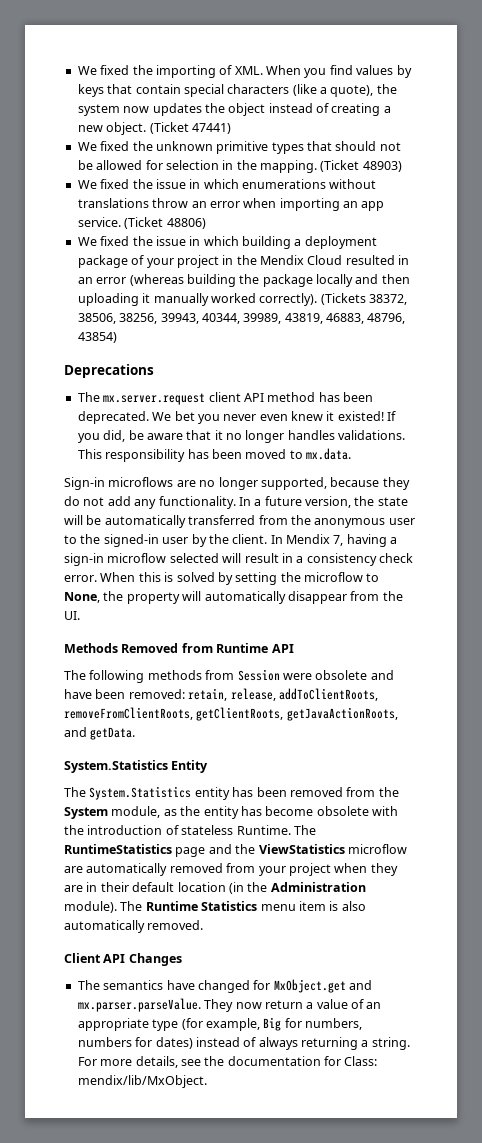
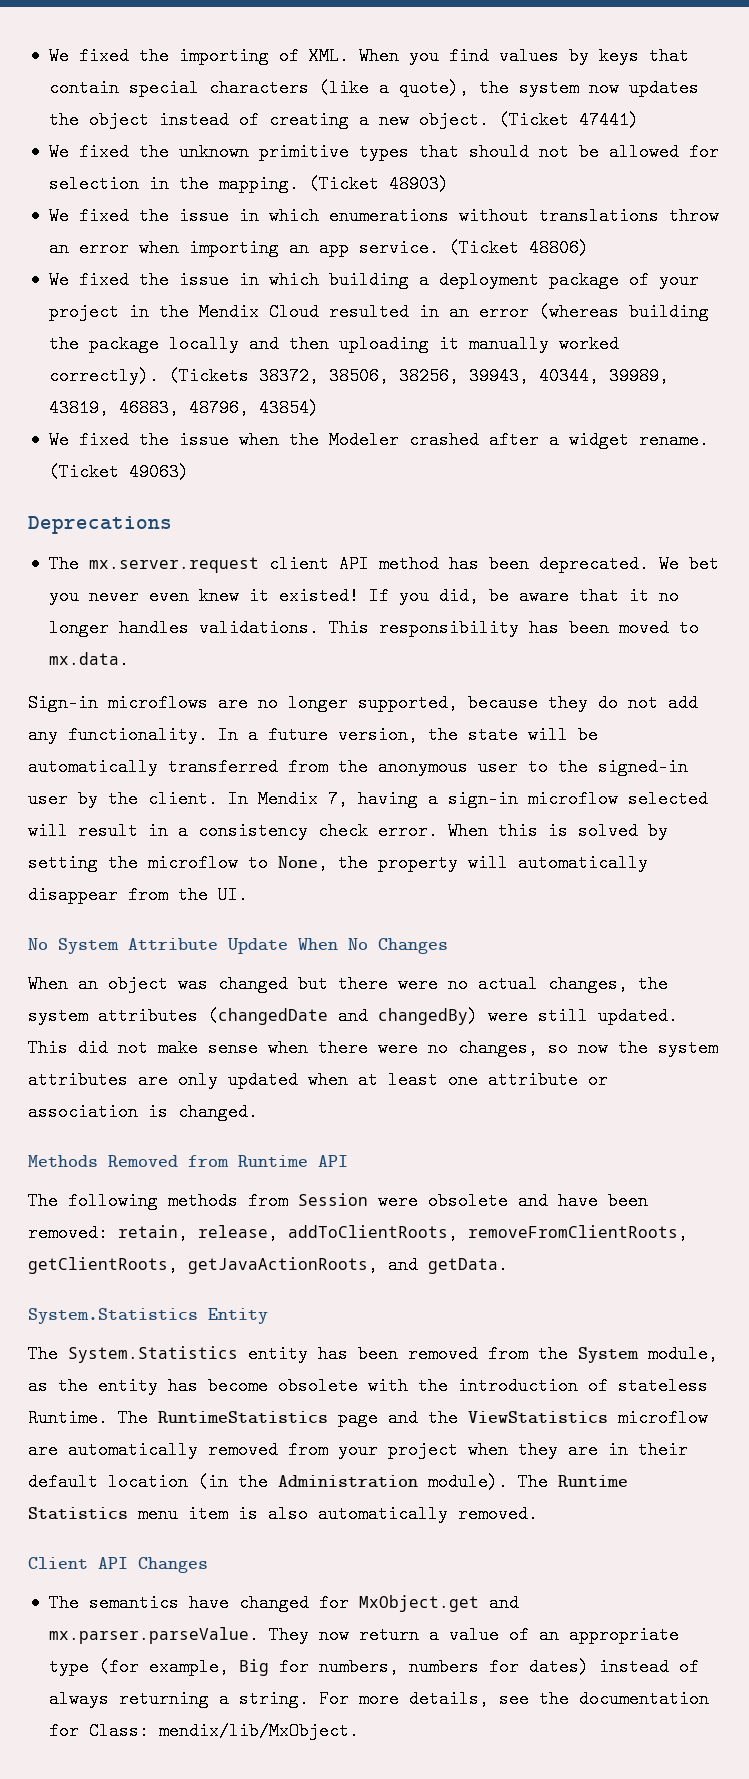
(117, 337) none -> [48,431,709,449] [48,463,189,481] // We fixed the issue when the Modeler crashed after a widget rename. (Ticket 49063)
(80, 615) none -> [28,938,448,954] [28,975,668,993] [28,1007,678,1025] [28,1039,718,1057] [28,1071,608,1089] [28,1103,258,1121] // No System Attribute Update When No Changes // When an object was changed but there were no actual changes, the system attributes (changedDate and changedBy) were still updated. This did not make sense when there were no changes, so now the system attributes are only updated when at least one attribute or association is changed.

